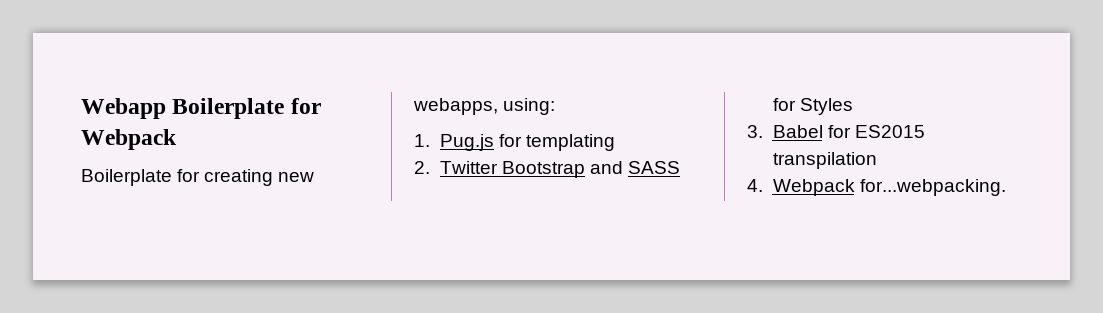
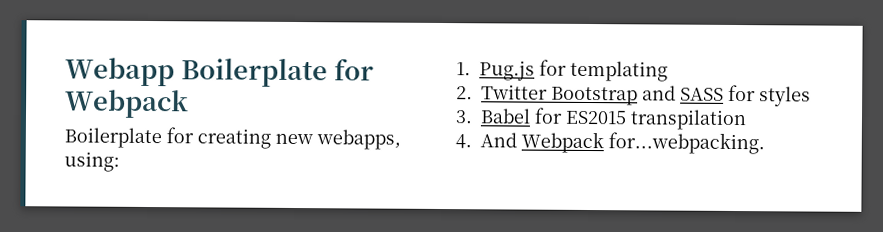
[799,98,853,115] Styles -> [759,86,811,107] styles
(763, 185) none -> [480,132,517,148] And

